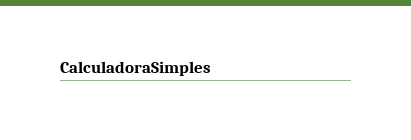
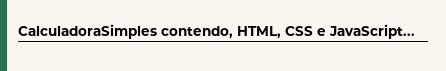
(211, 68) none -> [161,24,415,39] contendo, HTML, CSS e JavaScript...

